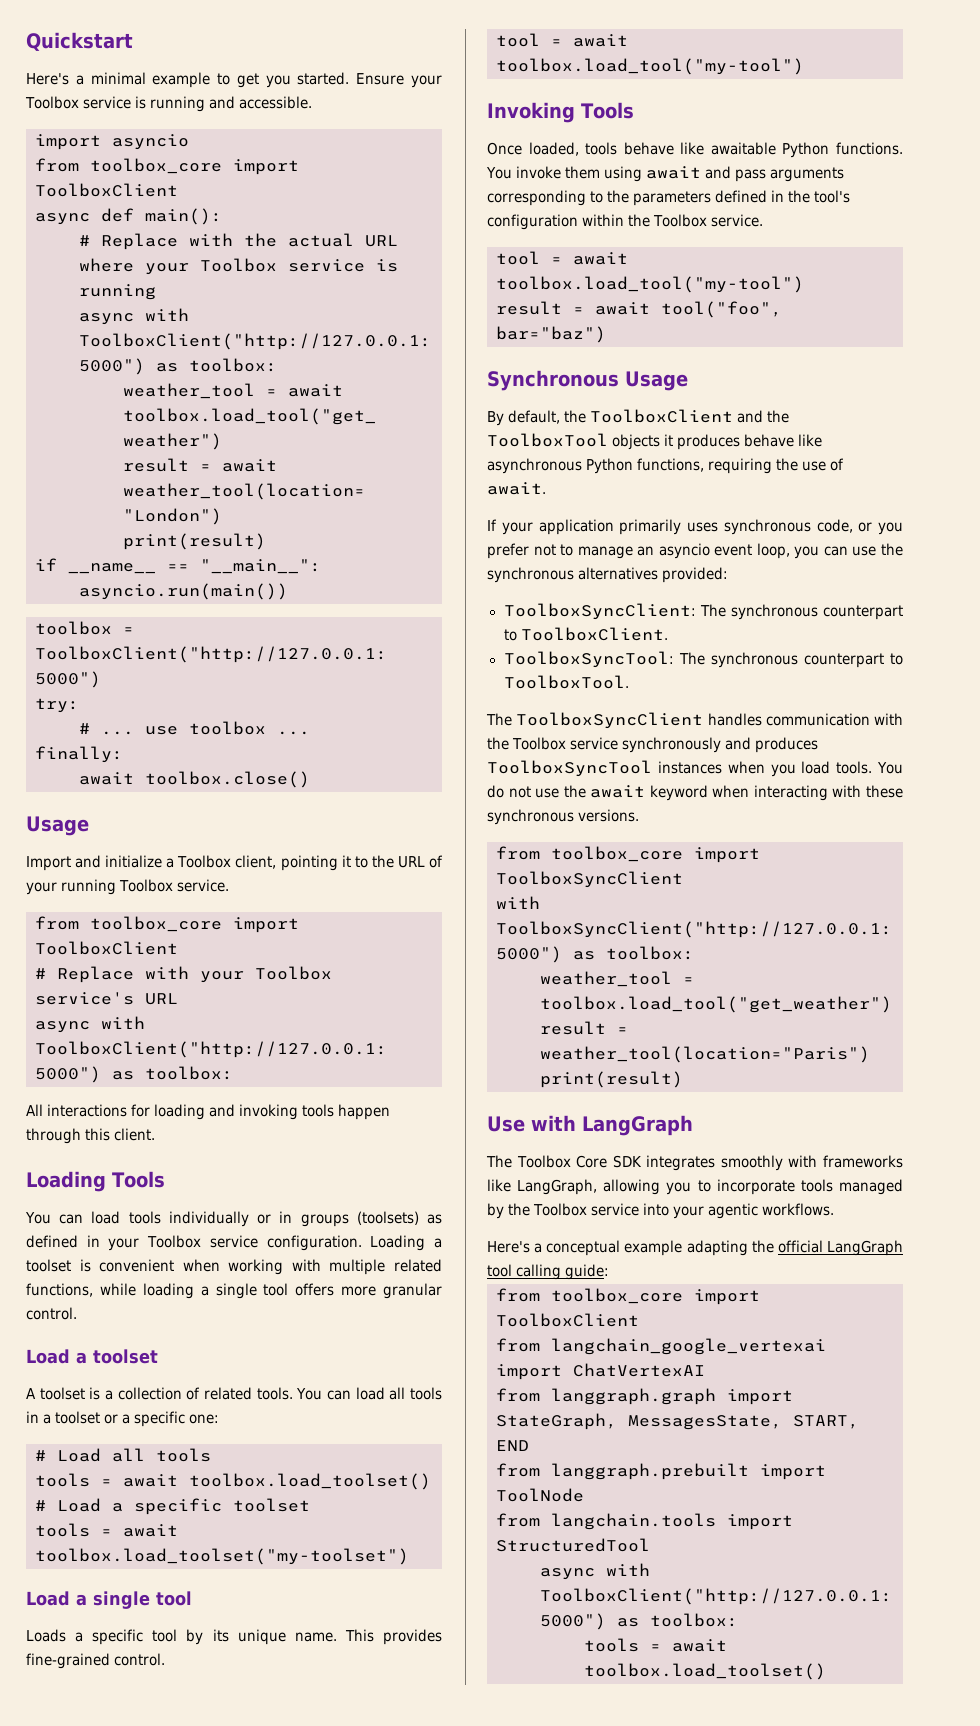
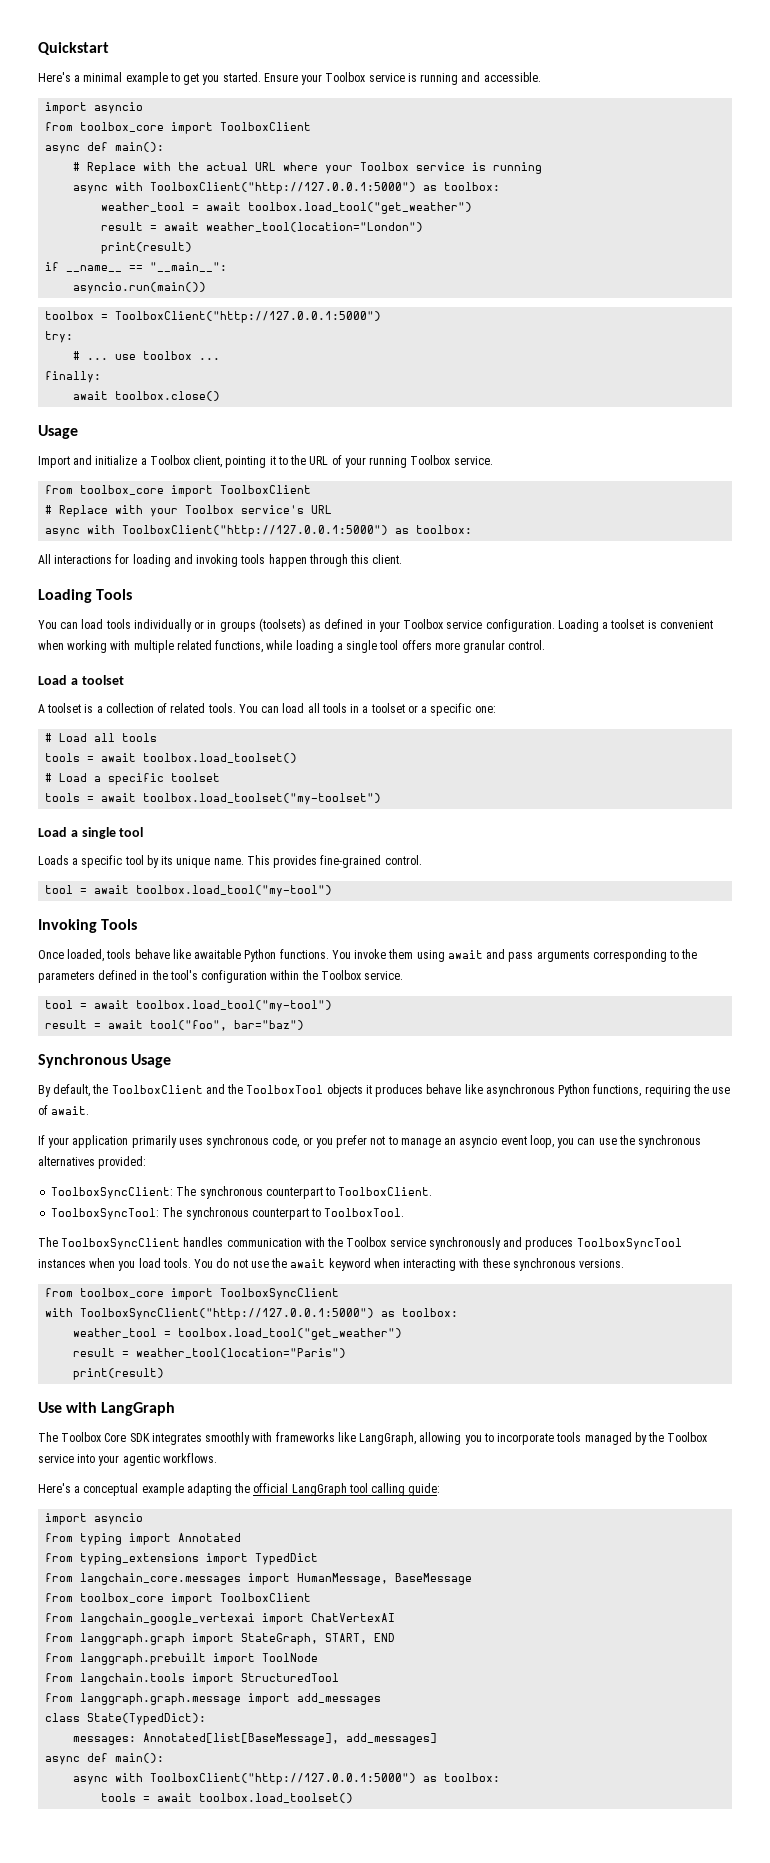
(610, 1272) none -> [45,1513,144,1525] [45,1533,242,1545] [45,1553,319,1565] [45,1573,473,1585] // import asyncio // from typing import Annotated // from typing_extensions import TypedDict // from langchain_core.messages import HumanMessage, BaseMessage
[628,1415,782,1430] MessagesState, -> (319, 1639) none
(650, 1545) none -> [45,1693,382,1705] [45,1713,207,1725] [73,1733,438,1745] [45,1753,165,1765] // from langgraph.graph.message import add_messages // class State(TypedDict): // messages: Annotated[list[BaseMessage], add_messages] // async def main():

